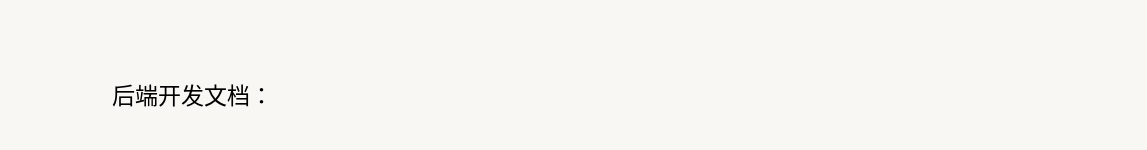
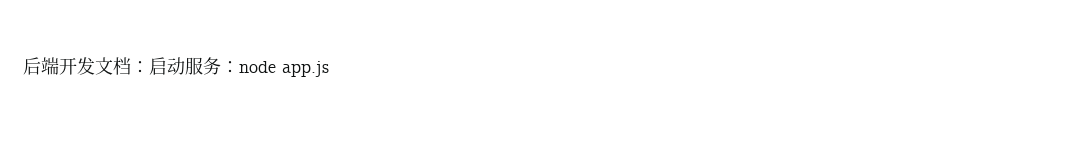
(273, 96) none -> [149,57,329,77] 启动服务：node app.js

